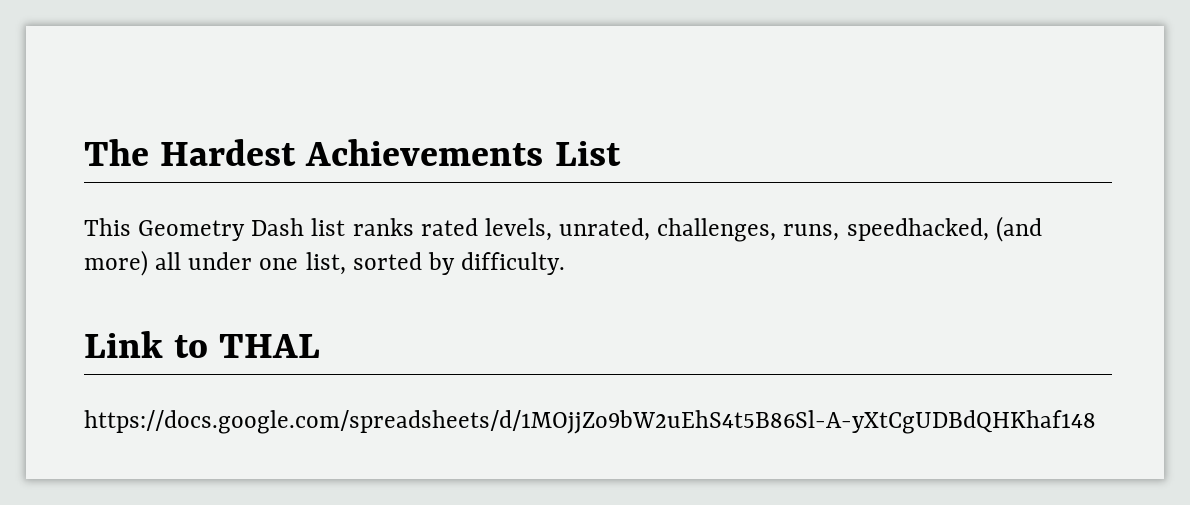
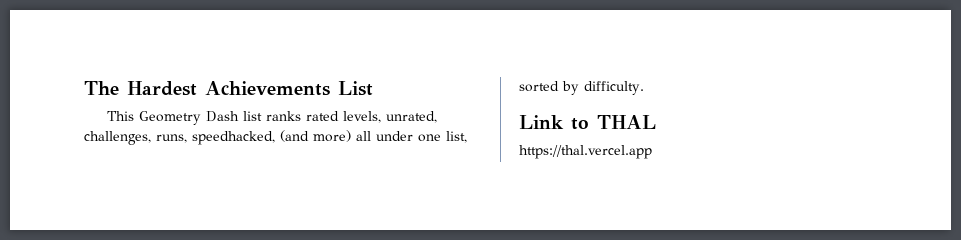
[84,410,1096,434] https://docs.google.com/spreadsheets/d/1MOjjZo9bW2uEhS4t5B86Sl-A-yXtCgUDBdQHKhaf148 -> [519,145,652,159] https://thal.vercel.app

